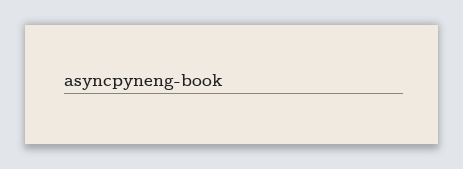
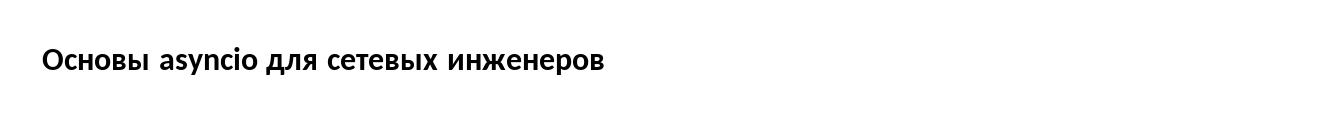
[64,74,223,90] asyncpyneng-book -> [42,47,605,75] Основы asyncio для сетевых инженеров

